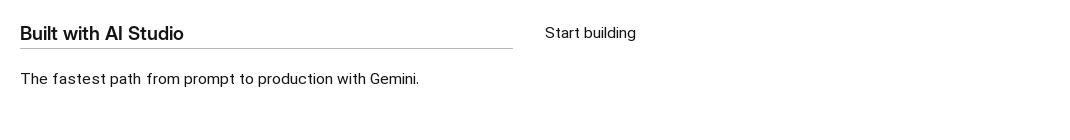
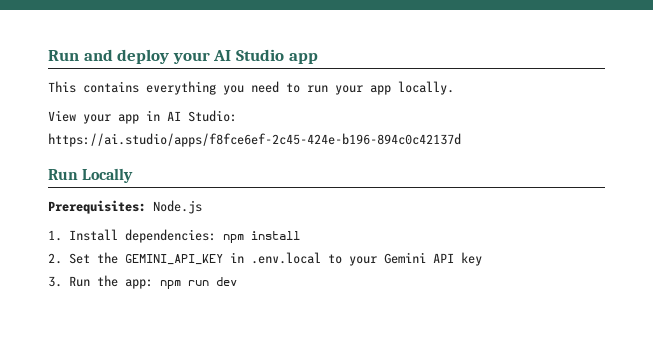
[20,26,185,40] [20,73,420,87] [545,27,637,41] Built with AI Studio // The fastest path from prompt to production with Gemini. // Start building -> [48,49,318,64] [48,81,454,95] [48,110,237,124] [48,133,461,147] [48,168,134,183] [48,200,202,214] [48,229,300,243] [48,252,482,266] [48,275,237,289] Run and deploy your AI Studio app // This contains everything you need to run your app locally. // View your app in AI Studio: https://ai.studio/apps/f8fce6ef-2c45-424e-b196-894c0c42137d // Run Locally // Prerequisites: Node.js // 1. Install dependencies: npm install // 2. Set the GEMINI_API_KEY in .env.local to your Gemini API key // 3. Run the app: npm run dev

